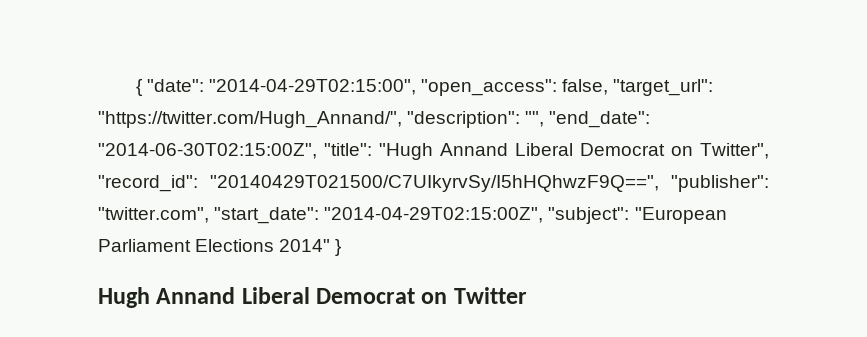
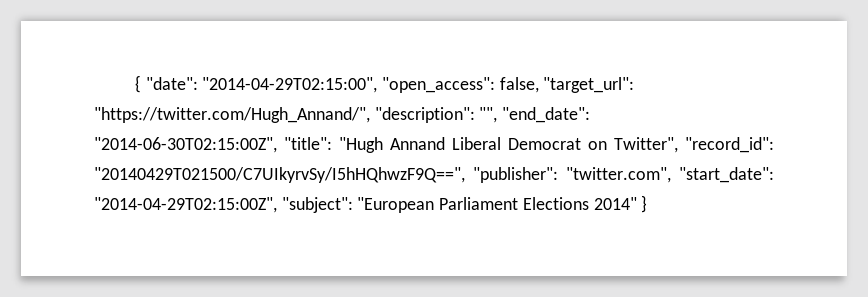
[98,287,527,308] // Hugh Annand Liberal Democrat on Twitter -> (648, 204) none

